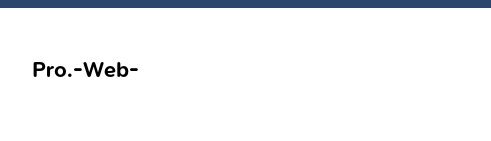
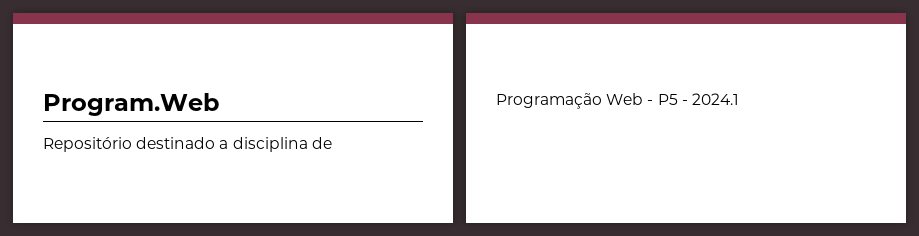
[32,61,139,78] Pro.-Web- -> [43,93,220,116] [43,137,332,152] [496,93,739,109] Program.Web // Repositório destinado a disciplina de Programação Web - P5 - 2024.1

